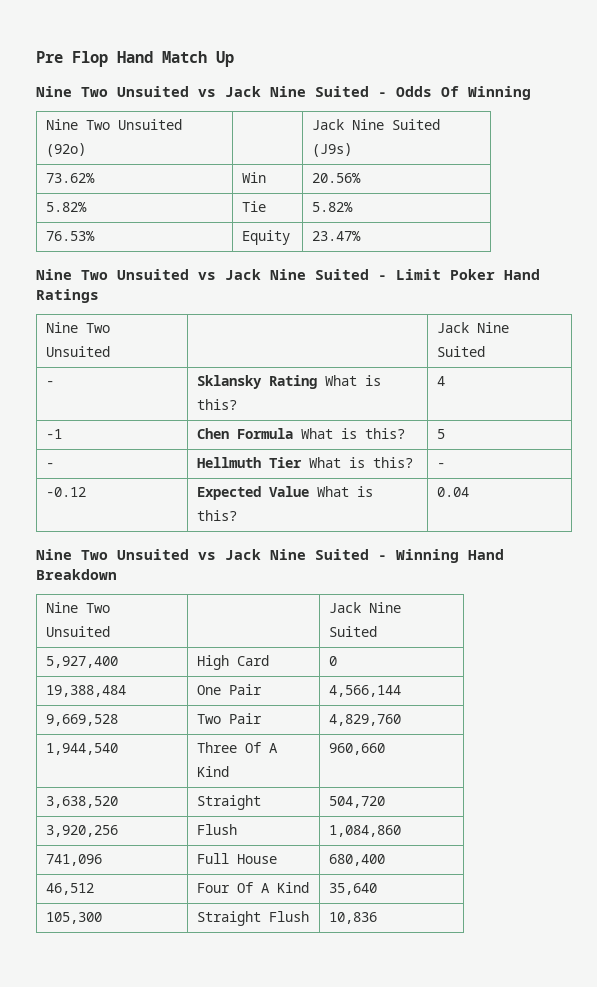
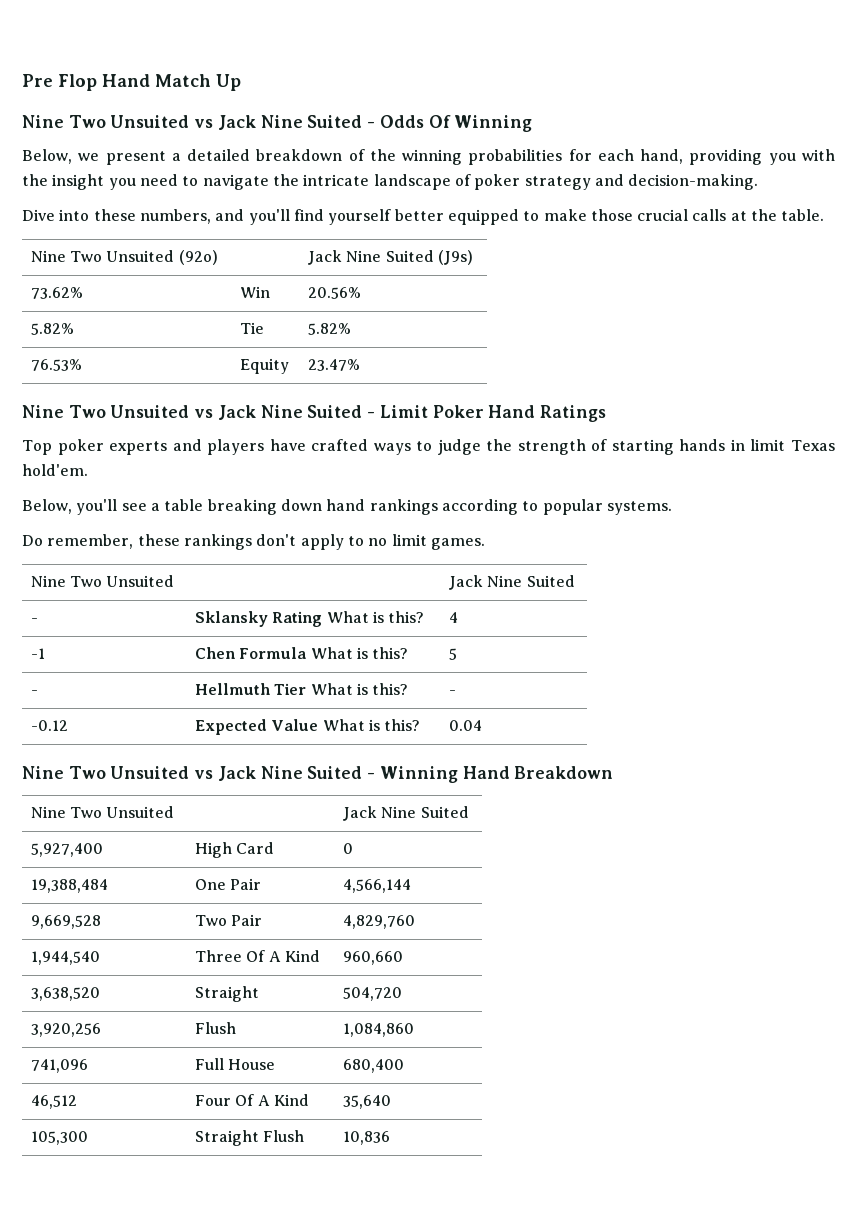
(531, 93) none -> [22,149,835,165] [22,174,759,190] [22,209,825,225] // Below, we present a detailed breakdown of the winning probabilities for each hand, providing you with the insight you need to navigate the intricate landscape of poker strategy and decision-making. // Dive into these numbers, and you'll find yourself better equipped to make those crucial calls at the table.
(99, 296) none -> [22,439,836,455] [22,464,88,476] [22,499,672,515] [22,534,485,550] // Top poker experts and players have crafted ways to judge the strength of starting hands in limit Texas hold'em. // Below, you'll see a table breaking down hand rankings according to popular systems. // Do remember, these rankings don't apply to no limit games.

